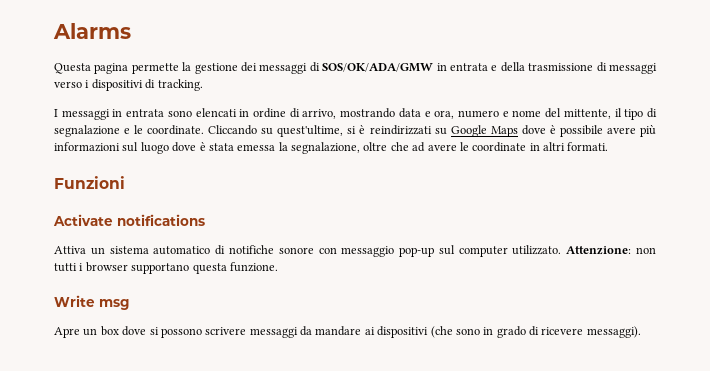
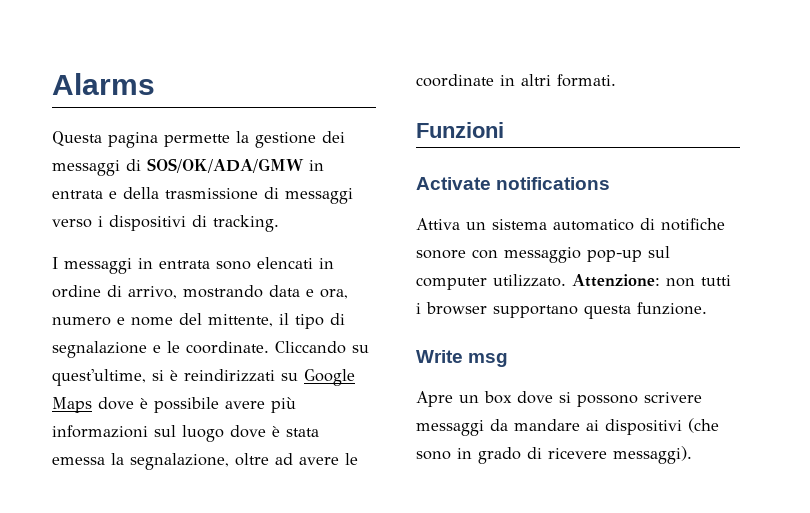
[390,142,409,151] che -> (269, 459) none

